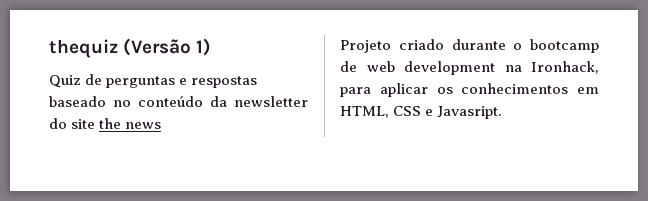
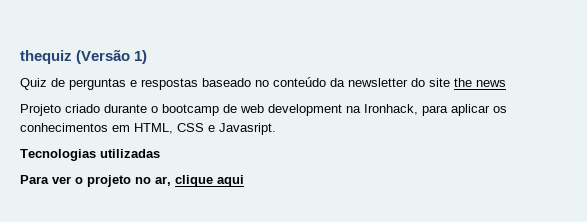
(503, 112) none -> [20,149,160,161] [20,175,244,187] // Tecnologias utilizadas // Para ver o projeto no ar, clique aqui

